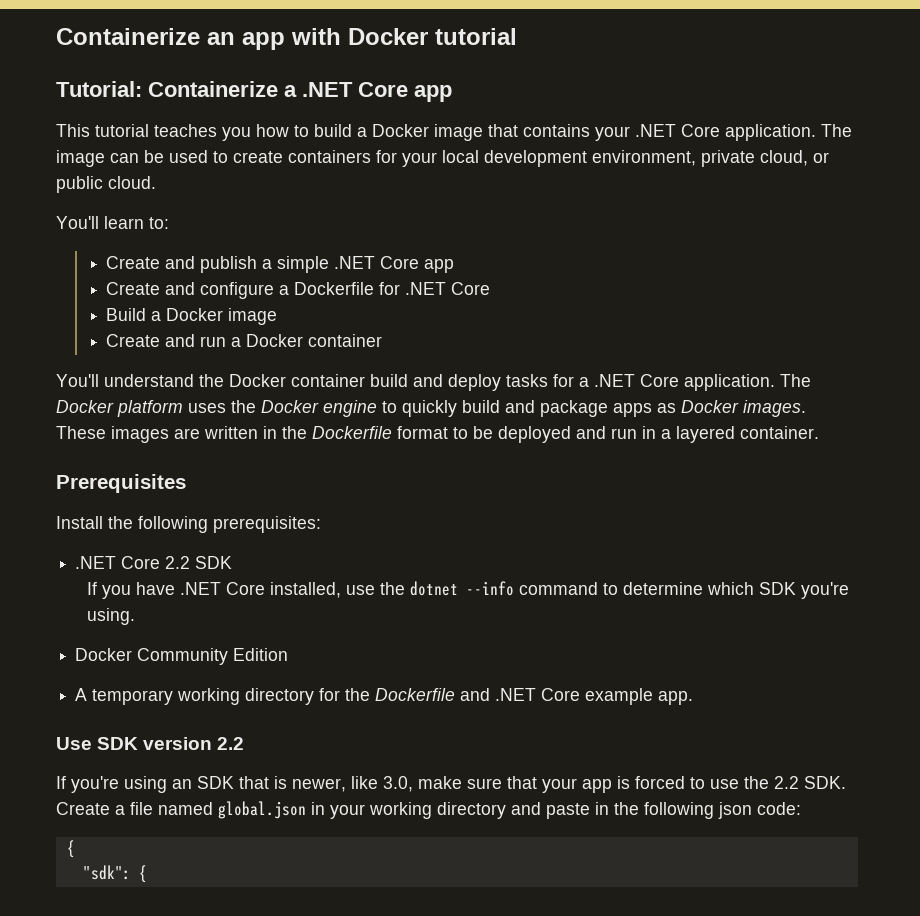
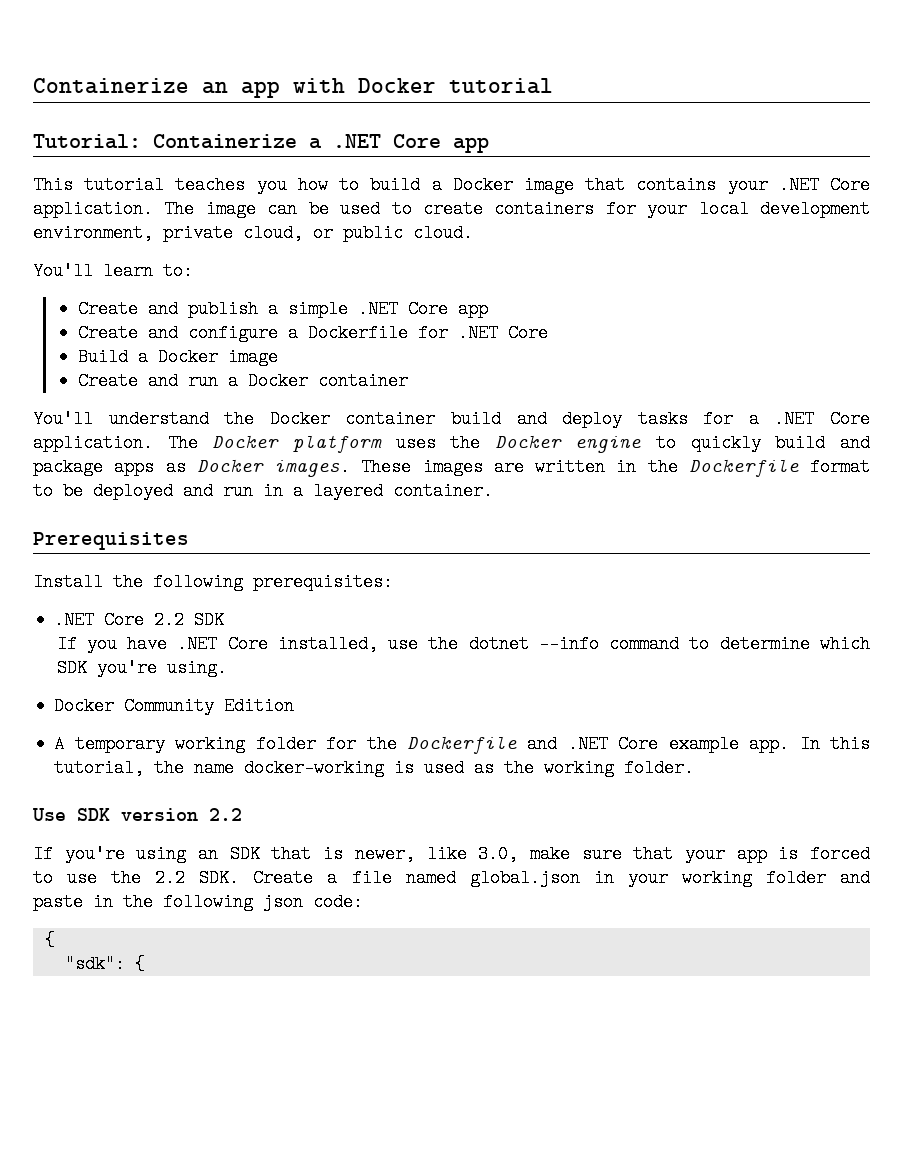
[245,688,315,705] directory -> [255,735,316,753] folder
(694, 698) none -> [799,735,871,753] [54,759,695,777] In this tutorial, the name docker-working is used as the working folder.
[437,802,506,819] directory -> [765,869,826,887] folder

